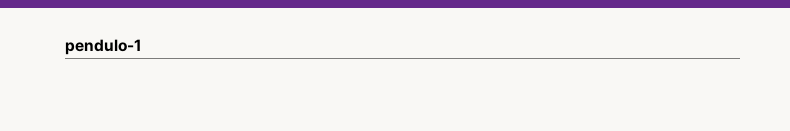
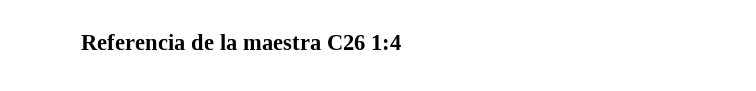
[65,39,142,55] pendulo-1 -> [81,34,402,50] Referencia de la maestra C26 1:4

